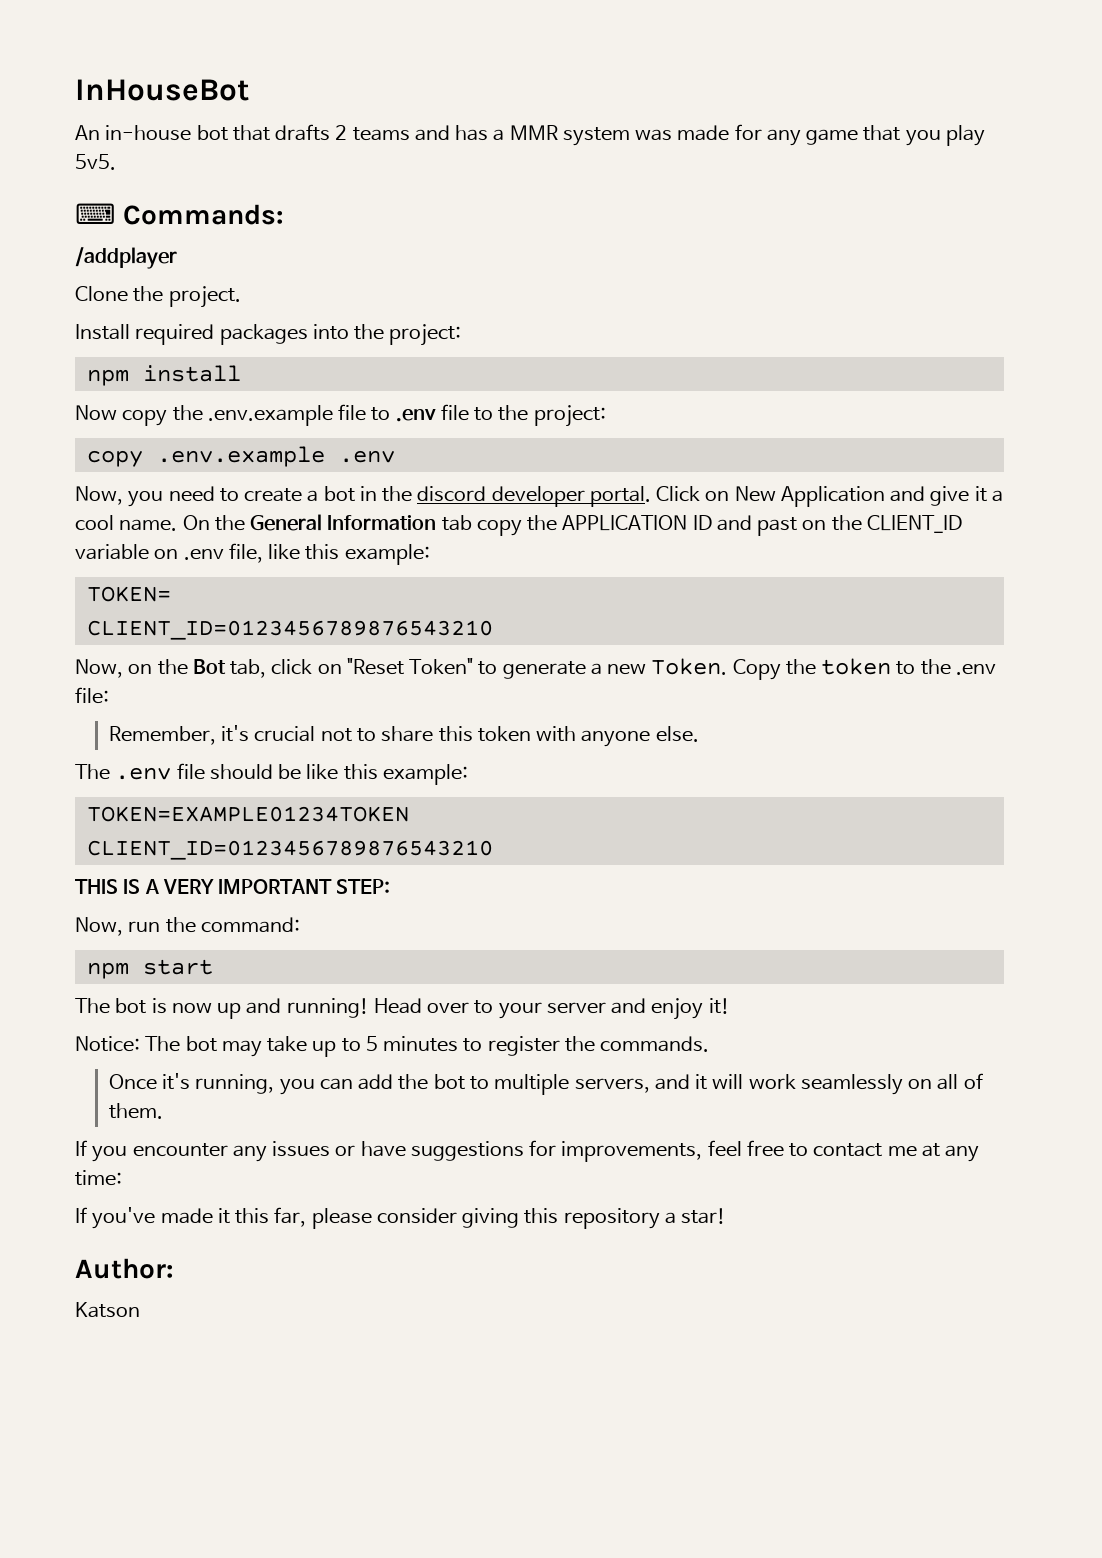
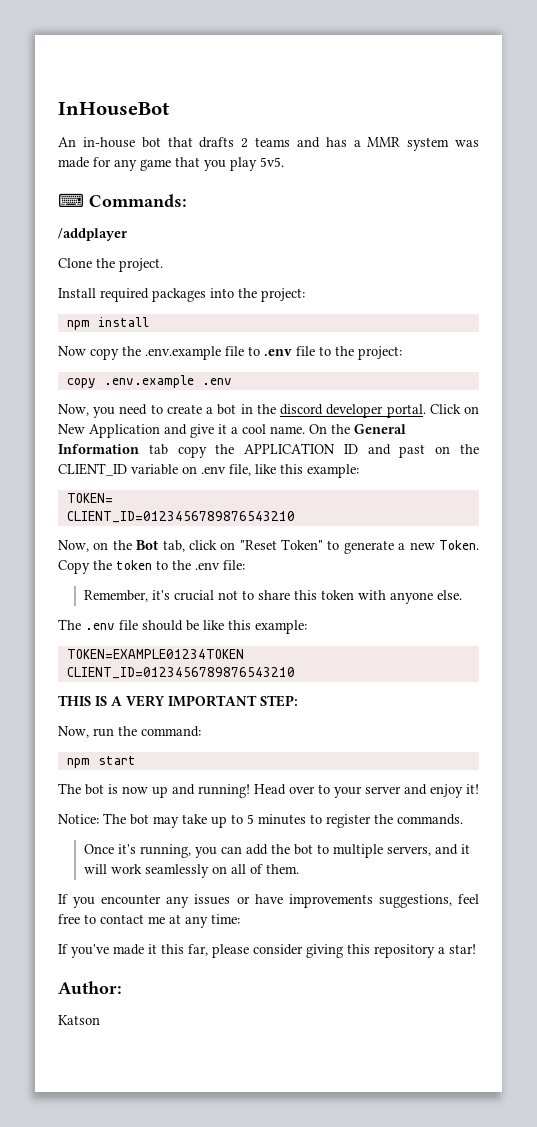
[410,1140,703,1162] suggestions for improvements, -> [288,894,452,908] improvements suggestions,

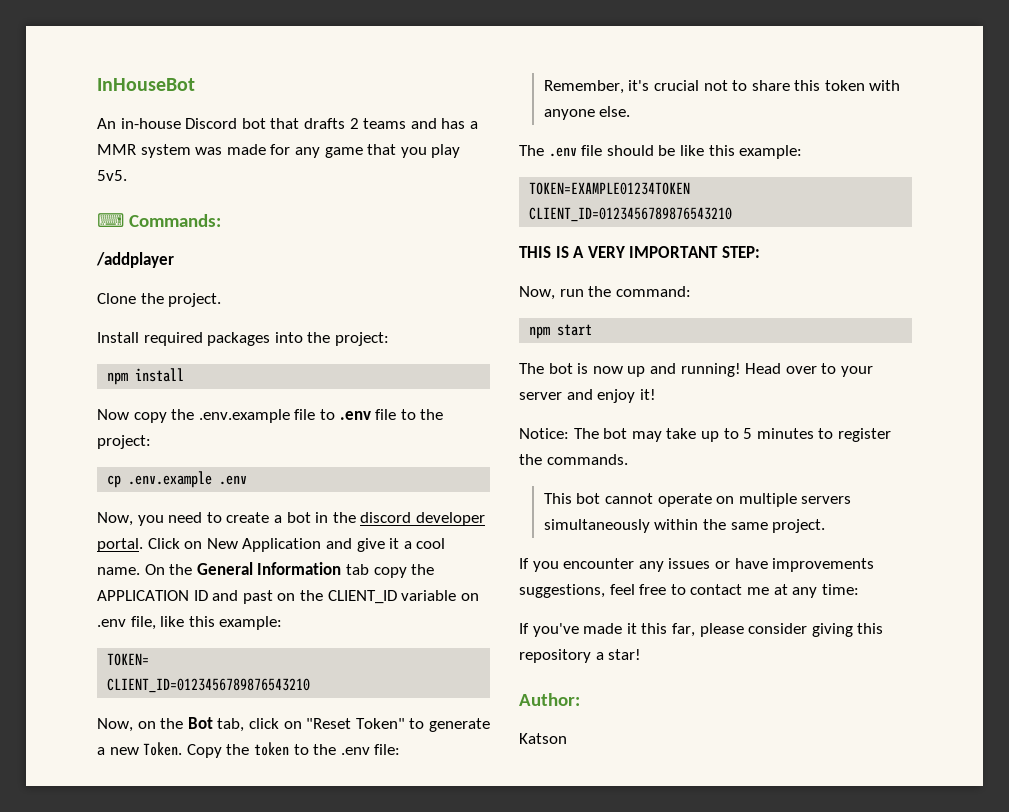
(135, 142) none -> [185,118,238,129] Discord
[66,378,96,388] copy -> [107,475,122,488] cp
[84,844,471,858] [84,864,300,878] Once it's running, you can add the bot to multiple servers, and it will work seamlessly on all of them. -> [543,493,852,507] [543,519,826,533] This bot cannot operate on multiple servers simultaneously within the same project.

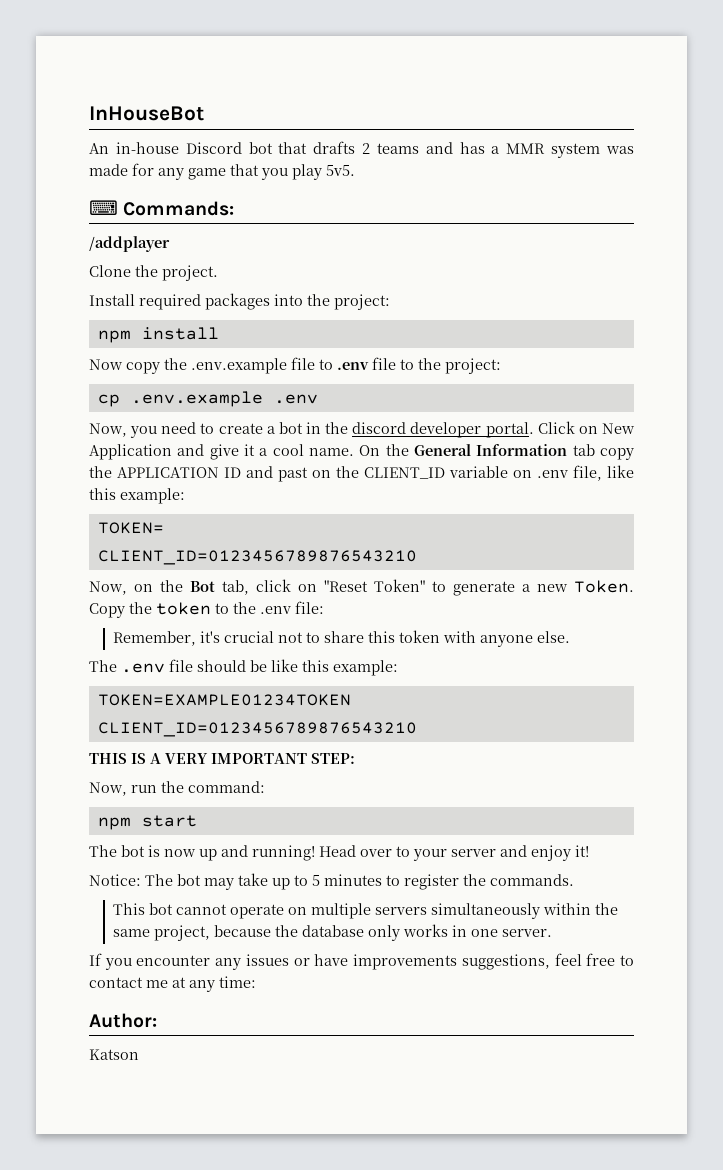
[772,519,826,533] project. -> [154,924,553,941] project, because the database only works in one server.
[519,623,884,637] [519,649,642,663] // If you've made it this far, please consider giving this repository a star! -> (256, 982) none

